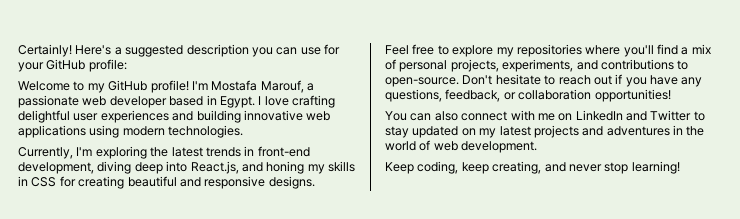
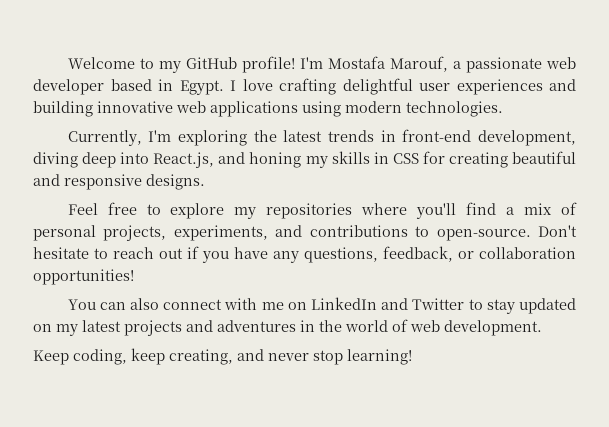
[18,44,340,57] [18,59,127,72] Certainly! Here's a suggested description you can use for your GitHub profile: // -> (67, 63) none

